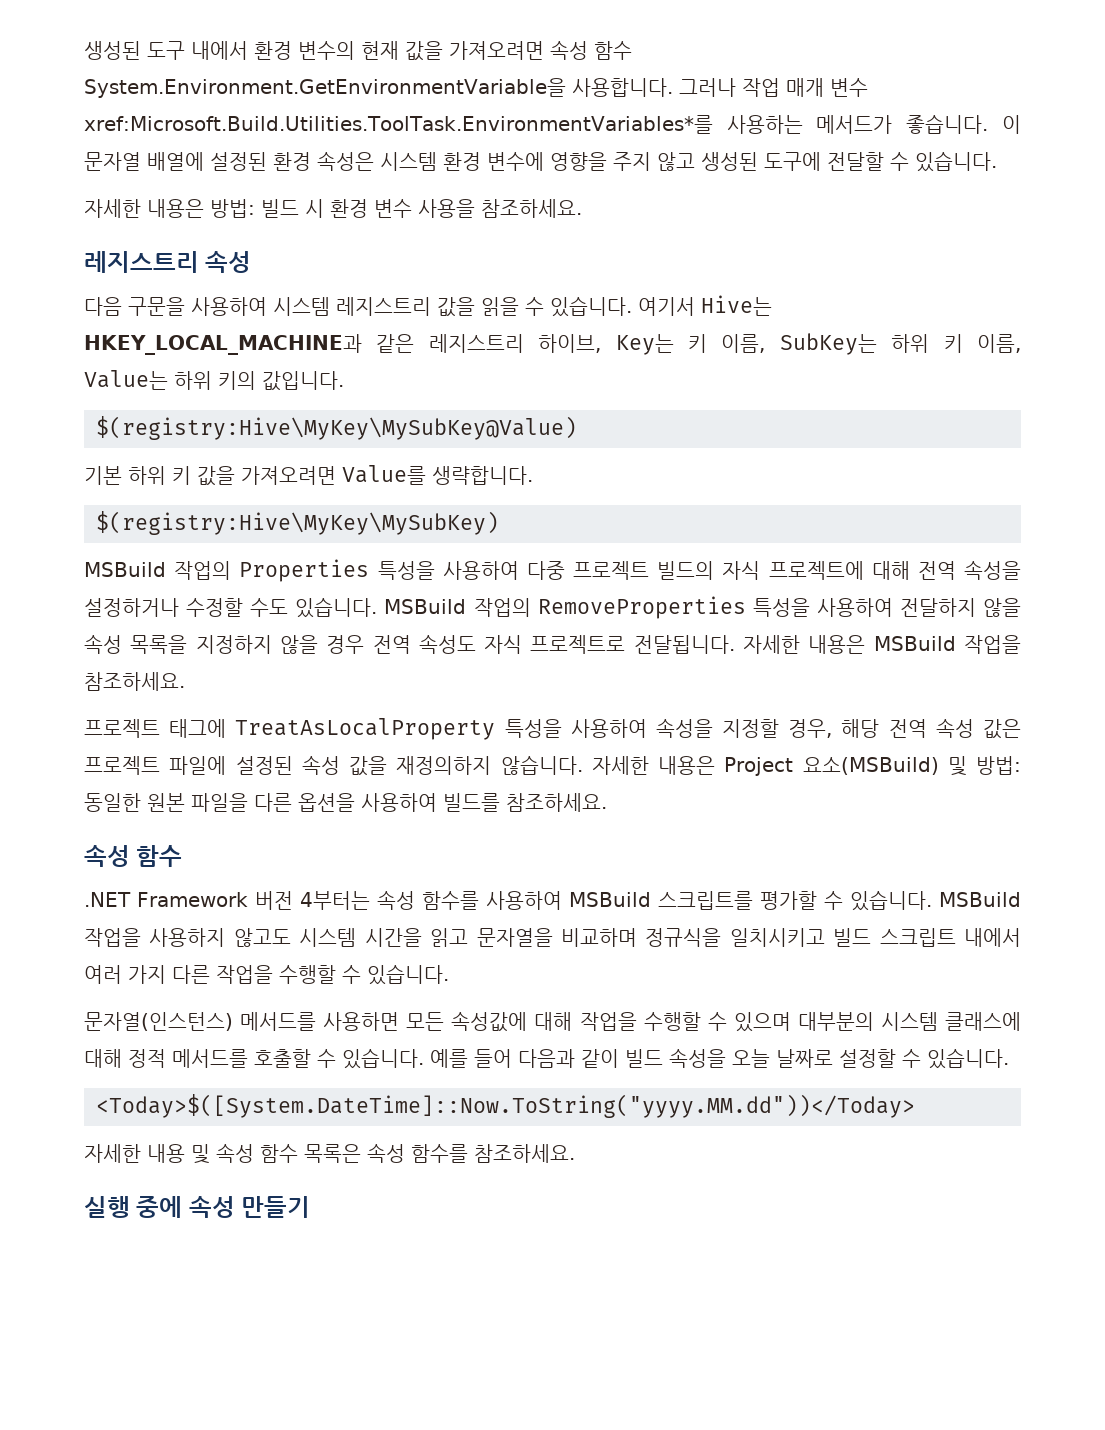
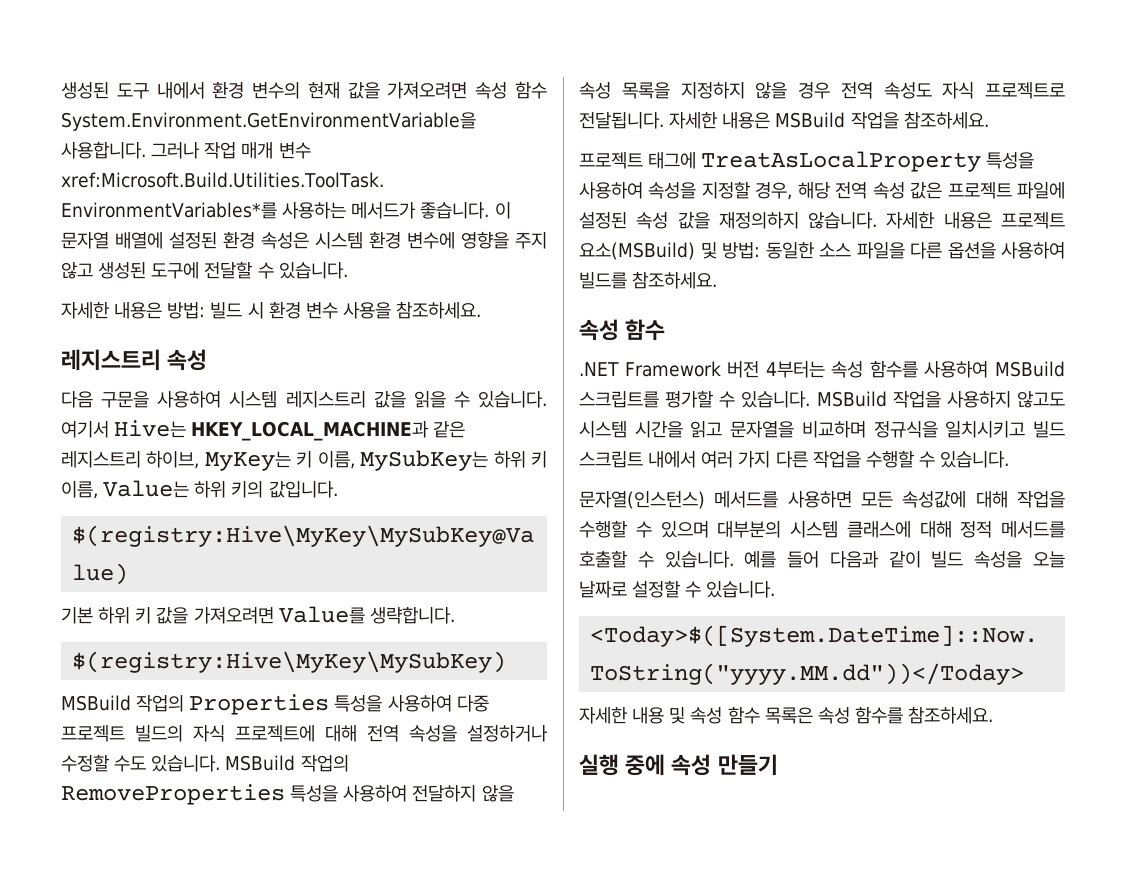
[615,333,877,355] Key는 키 이름, SubKey는 -> [204,450,489,471] MyKey는 키 이름, MySubKey는
[724,757,794,776] Project -> [1001,212,1065,229] 프로젝트
[147,793,185,812] 원본 -> [819,243,851,257] 소스

